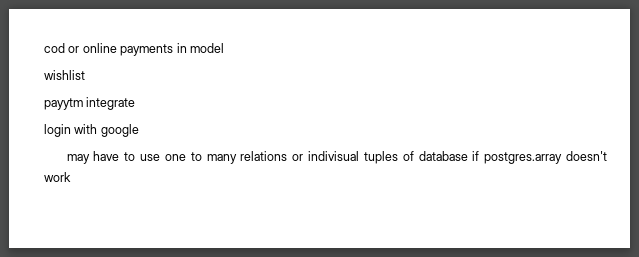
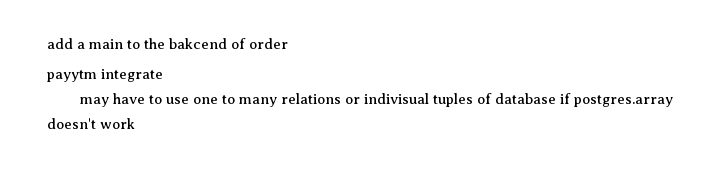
[44,43,224,56] [44,70,85,80] cod or online payments in model // wishlist -> [47,38,288,49] add a main to the bakcend of order
[44,124,139,137] // login with google -> (163, 75) none

